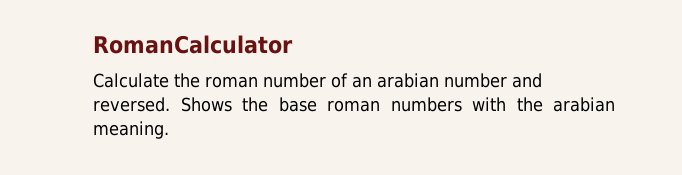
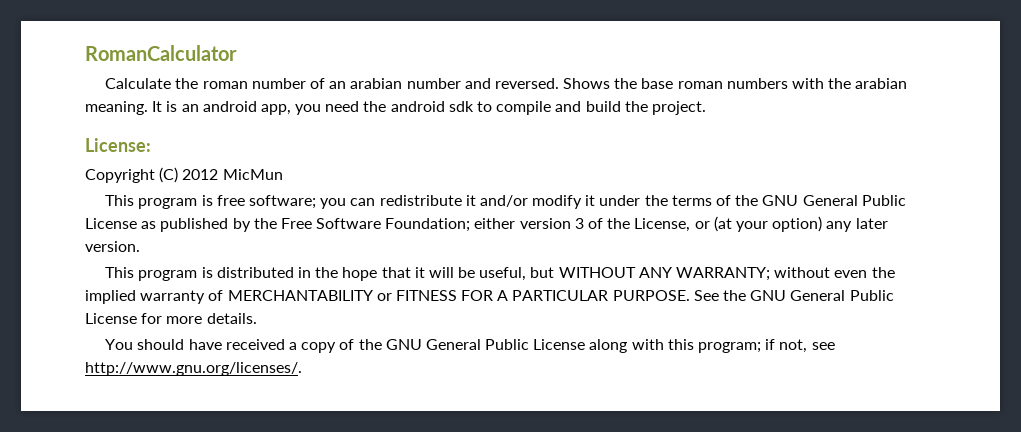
(169, 130) none -> [152,101,706,115] [85,138,151,152] [85,167,283,183] [105,195,906,209] [85,216,888,232] [85,241,140,252] [105,267,895,281] [85,290,894,304] [85,313,257,324] [105,339,835,353] [85,362,302,376] It is an android app, you need the android sdk to compile and build the project. // License: // Copyright (C) 2012 MicMun // This program is free software; you can redistribute it and/or modify it under the terms of the GNU General Public License as published by the Free Software Foundation; either version 3 of the License, or (at your option) any later version. // This program is distributed in the hope that it will be useful, but WITHOUT ANY WARRANTY; without even the implied warranty of MERCHANTABILITY or FITNESS FOR A PARTICULAR PURPOSE. See the GNU General Public License for more details. // You should have received a copy of the GNU General Public License along with this program; if not, see http://www.gnu.org/licenses/.

